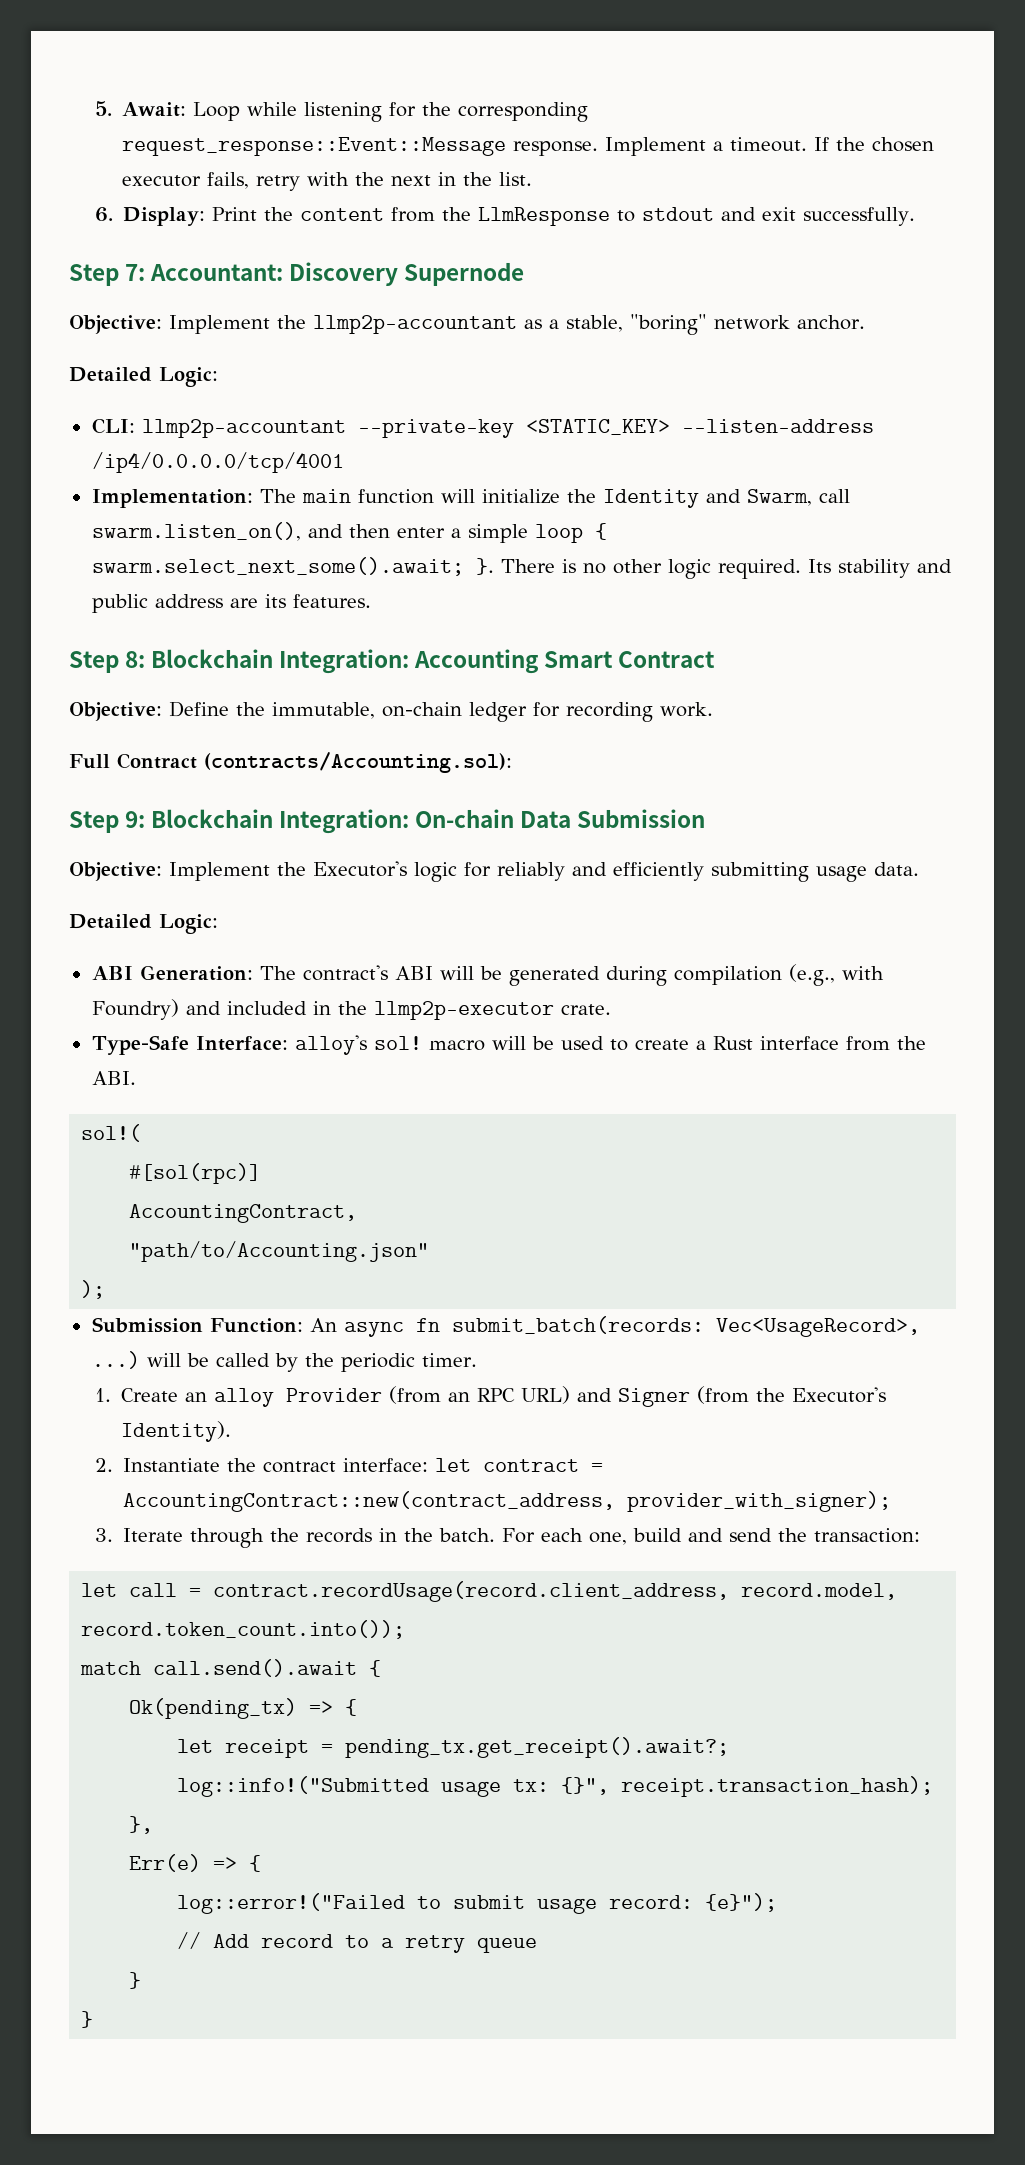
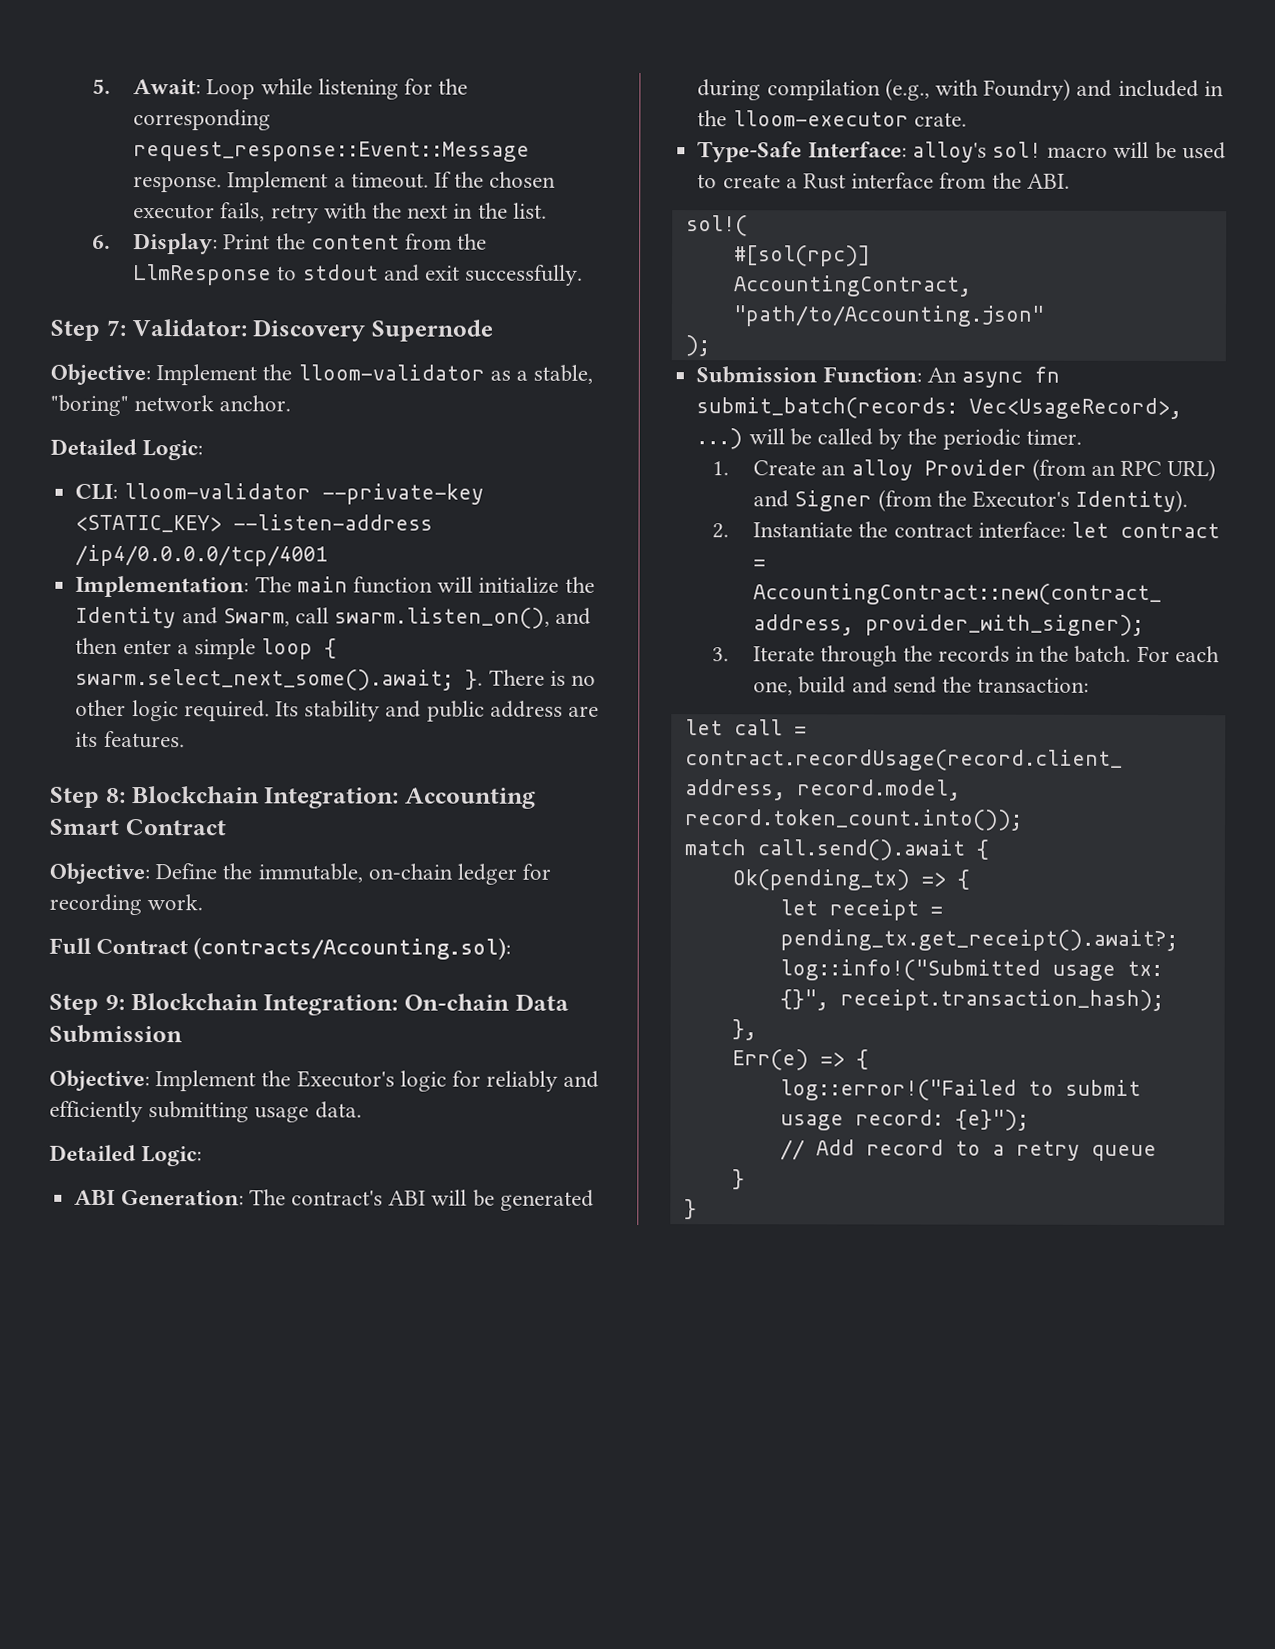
[150,264,284,281] Accountant: -> [131,319,247,337] Validator:
[313,315,517,334] llmp2p-accountant -> [297,364,485,381] lloom-validator
[141,419,346,438] llmp2p-accountant -> [123,483,311,500] lloom-validator
[373,1001,554,1020] llmp2p-executor -> [732,110,909,127] lloom-executor

